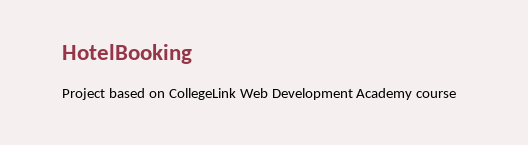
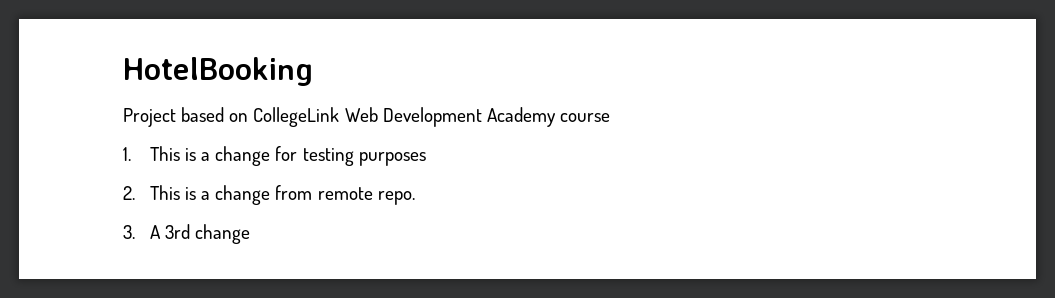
(457, 94) none -> [123,146,426,166] [123,185,415,205] [123,224,251,244] // 1. This is a change for testing purposes // 2. This is a change from remote repo. // 3. A 3rd change

